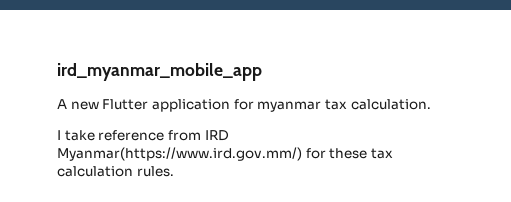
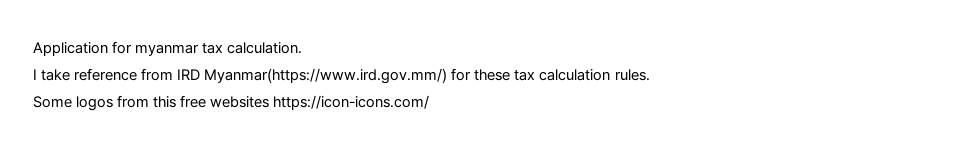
[57,63,262,81] [57,99,230,112] ird_myanmar_mobile_app // A new Flutter application -> [33,42,108,56] Application
(174, 171) none -> [33,95,430,111] // Some logos from this free websites https://icon-icons.com/

